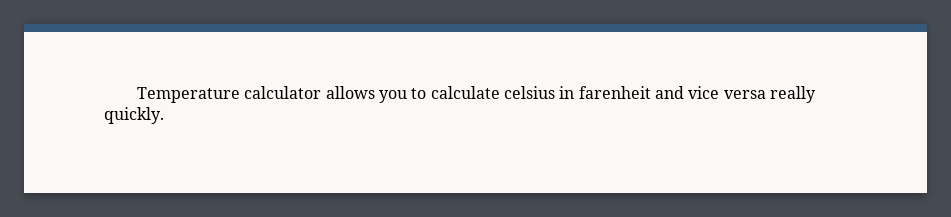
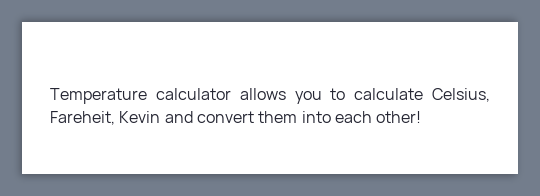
[503,86,816,103] [104,107,164,124] celsius in farenheit and vice versa really quickly. -> [431,88,490,102] [50,111,422,125] Celsius, Fareheit, Kevin and convert them into each other!

